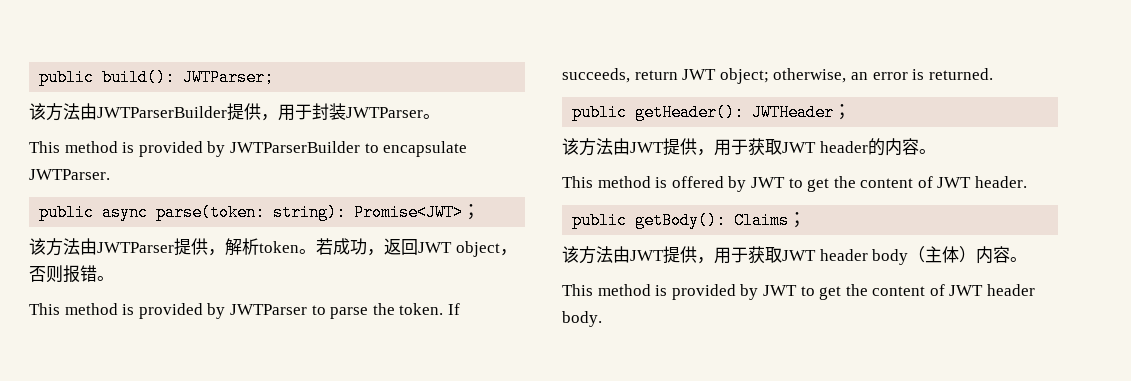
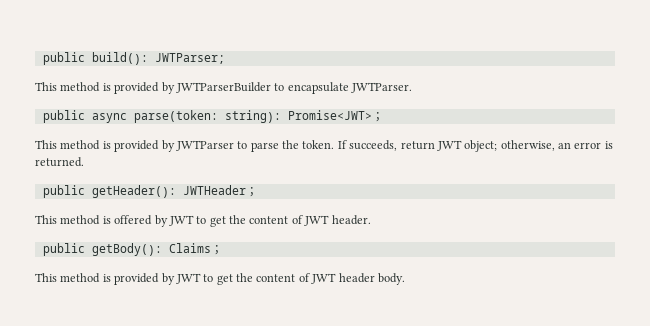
[29,103,440,121] // 该方法由JWTParserBuilder提供，用于封装JWTParser。 -> (225, 58) none
[29,238,517,257] [29,265,114,283] // 该方法由JWTParser提供，解析token。若成功，返回JWT object，否则报错。 -> (384, 117) none
[562,138,936,156] // 该方法由JWT提供，用于获取JWT header的内容。 -> (258, 192) none
[562,246,1028,265] // 该方法由JWT提供，用于获取JWT header body（主体）内容。 -> (223, 250) none

